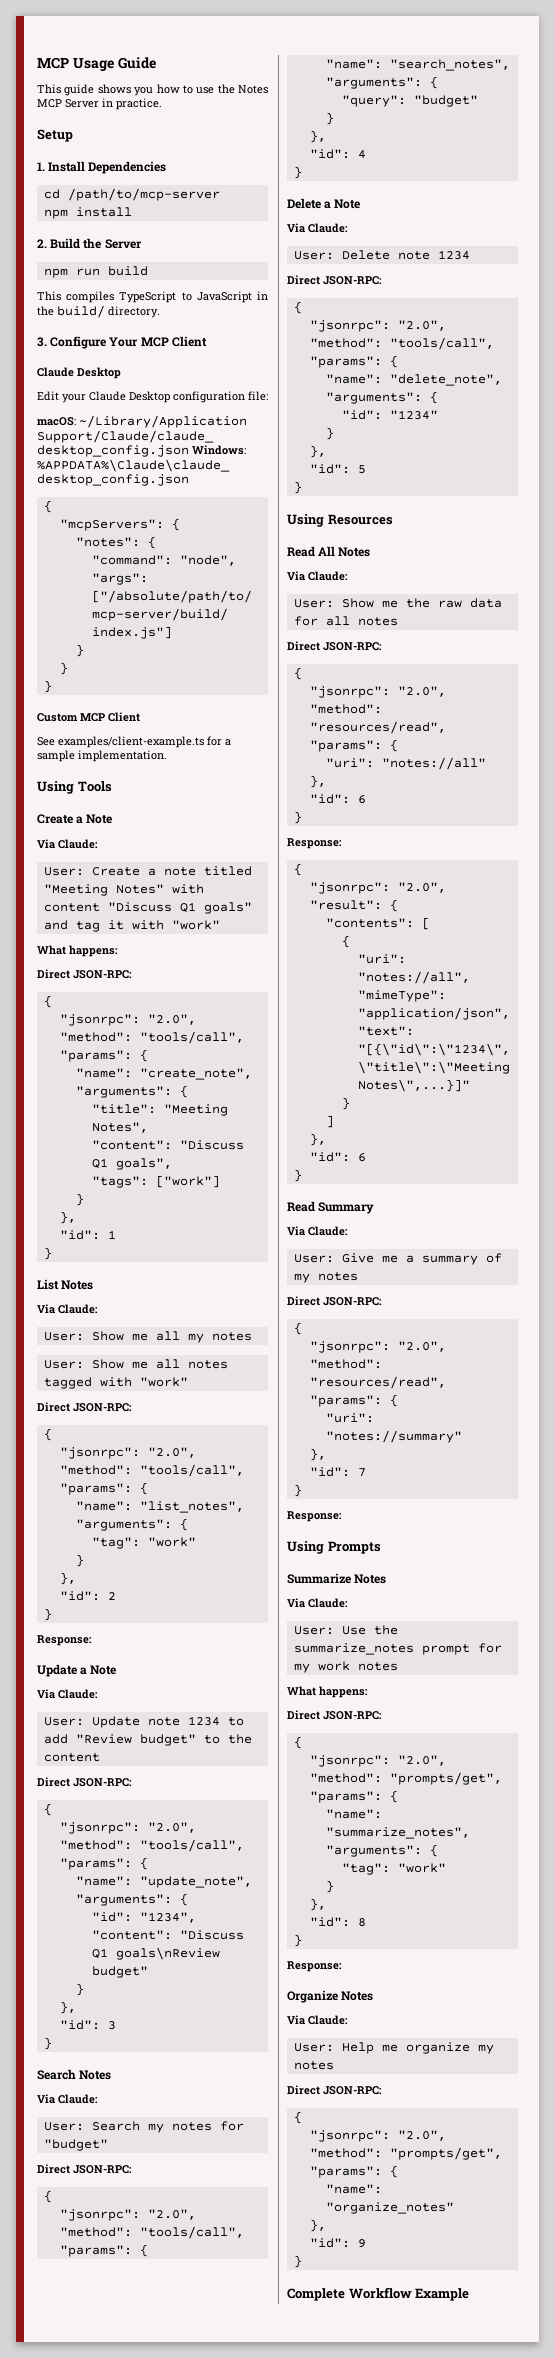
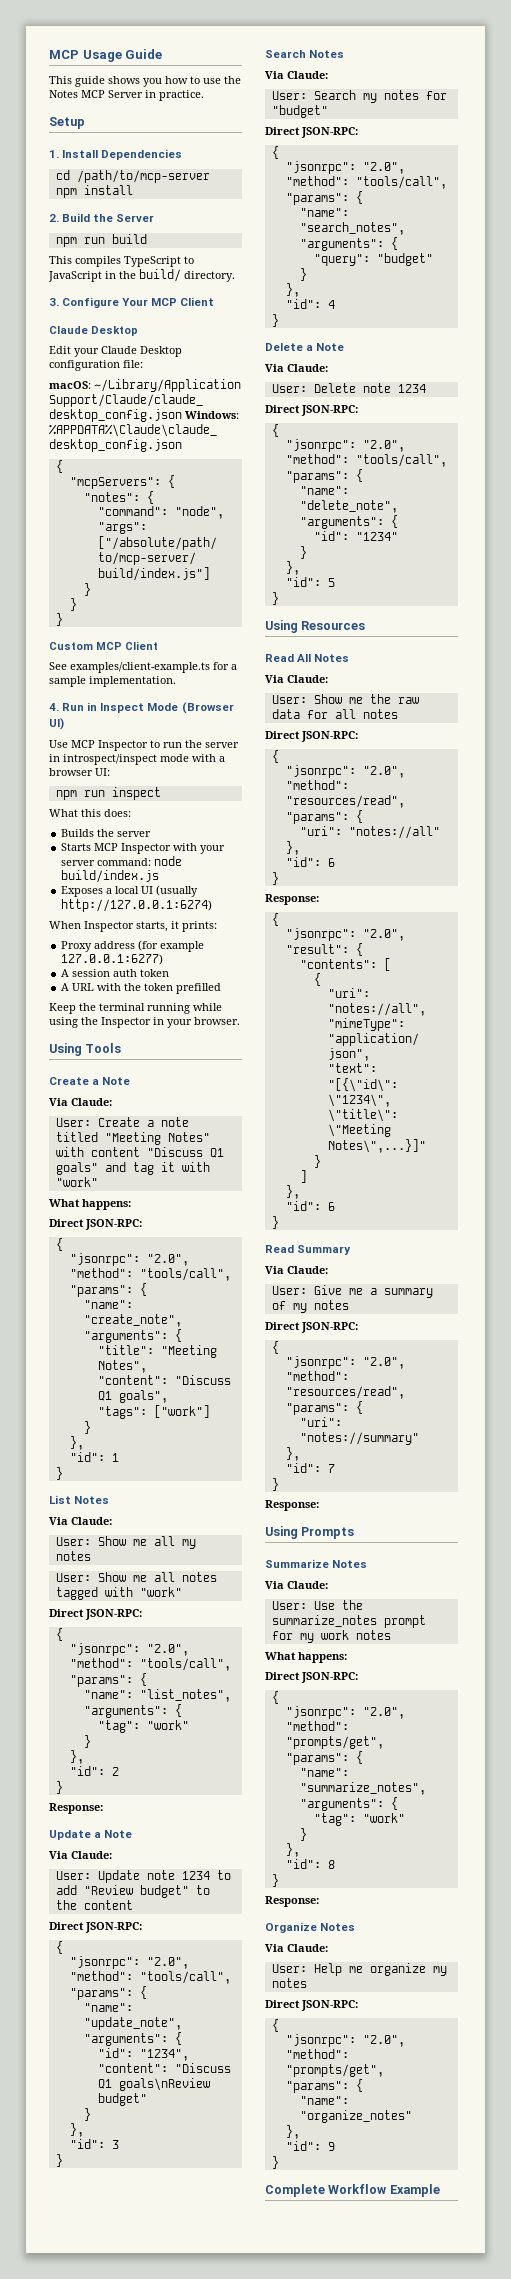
(167, 756) none -> [49,702,234,714] [49,718,64,730] [49,740,239,751] [49,754,225,765] [49,768,110,776] [55,787,161,800] [49,809,131,817] [61,829,152,837] [61,843,226,854] [61,856,183,866] [61,870,160,883] [61,885,199,897] [61,899,213,912] [49,921,217,932] [61,940,205,952] [61,954,164,965] [61,969,170,977] [61,983,222,994] [49,1003,222,1014] [49,1017,240,1028] // 4. Run in Inspect Mode (Browser UI) // Use MCP Inspector to run the server in introspect/inspect mode with a browser UI: // npm run inspect // What this does: // Builds the server // Starts MCP Inspector with your server command: node build/index.js // Exposes a local UI (usually http://127.0.0.1:6274) // When Inspector starts, it prints: // Proxy address (for example 127.0.0.1:6277) // A session auth token // A URL with the token prefilled // Keep the terminal running while using the Inspector in your browser.

